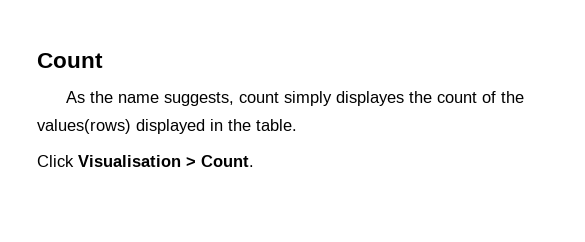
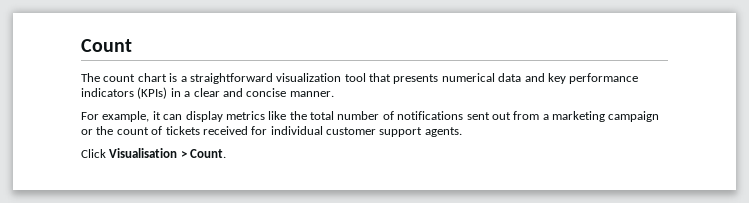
[65,91,524,106] [37,119,297,134] As the name suggests, count simply displayes the count of the values(rows) displayed in the table. -> [81,73,639,84] [81,87,334,99] [81,111,660,122] [81,126,462,137] The count chart is a straightforward visualization tool that presents numerical data and key performance indicators (KPIs) in a clear and concise manner. // For example, it can display metrics like the total number of notifications sent out from a marketing campaign or the count of tickets received for individual customer support agents.

